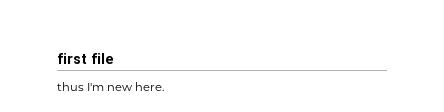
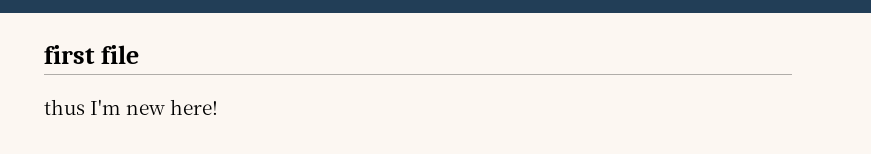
[135,82,165,91] here. -> [170,99,219,115] here!

